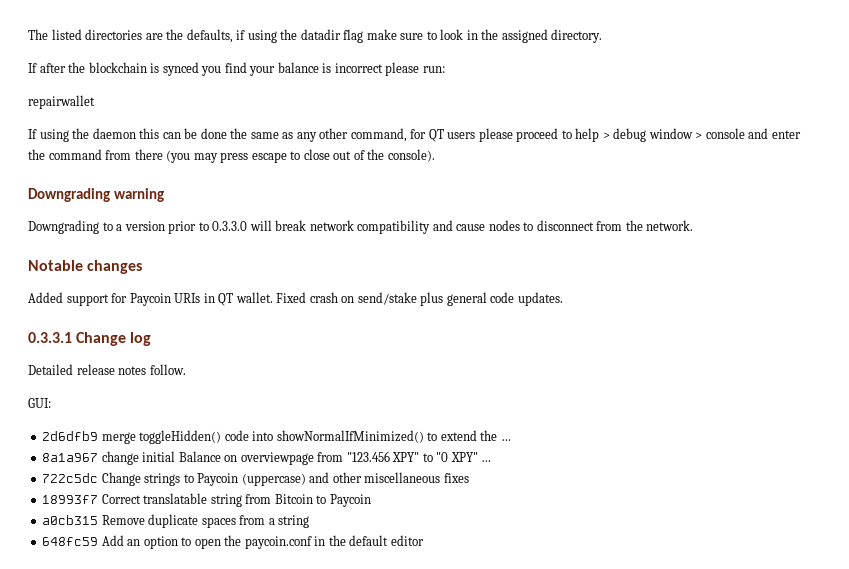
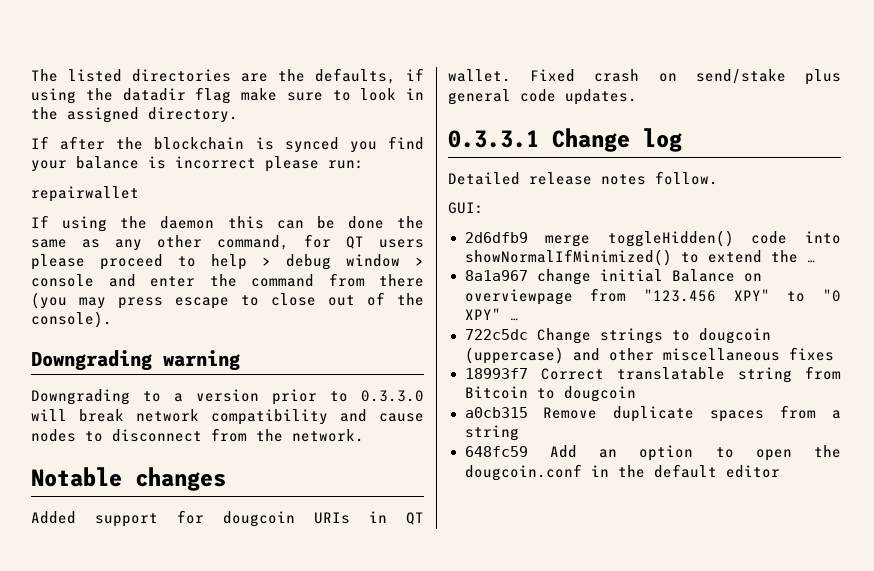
[129,293,171,306] Paycoin -> [223,511,295,527] dougcoin
[197,473,239,486] Paycoin -> [698,328,771,344] dougcoin
[329,494,371,507] Paycoin -> [563,386,636,402] dougcoin
[244,536,312,549] paycoin.conf -> [464,464,582,481] dougcoin.conf

